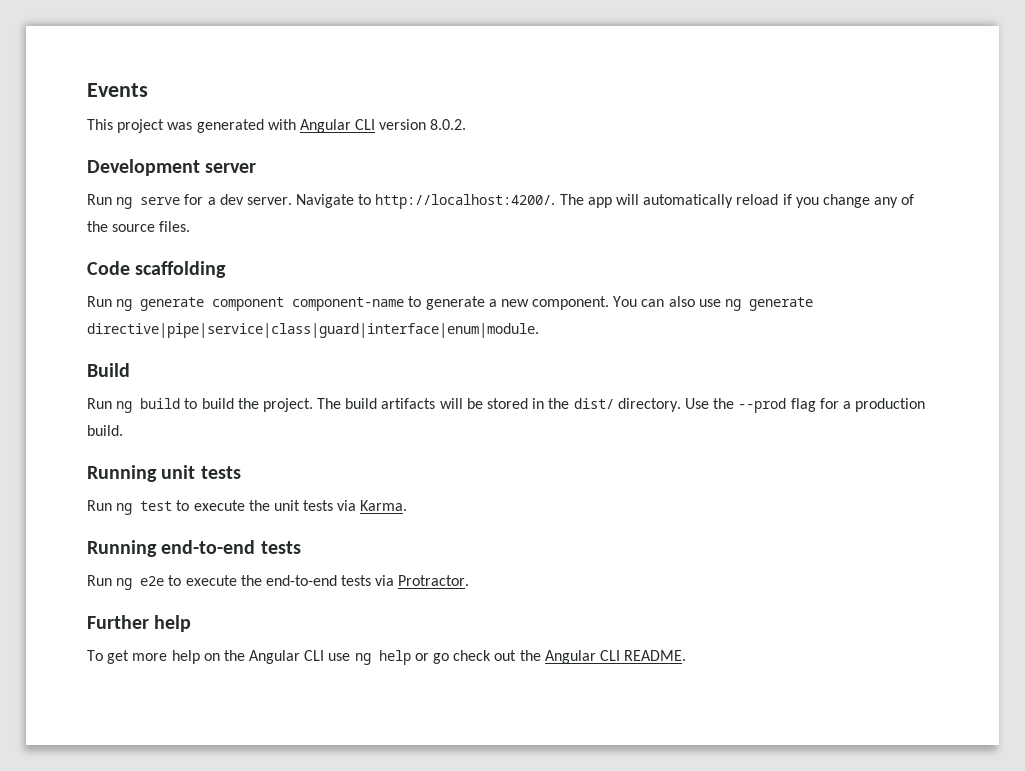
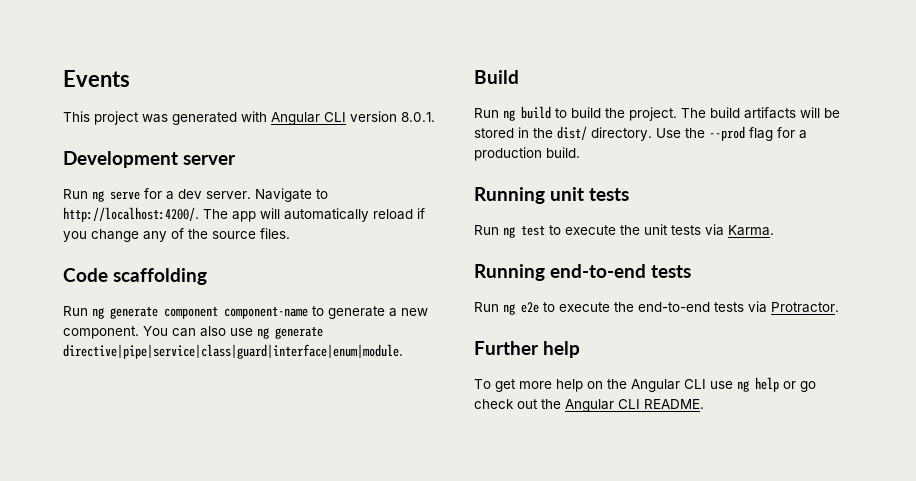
[430,119,467,130] 8.0.2. -> [401,112,435,122] 8.0.1.

